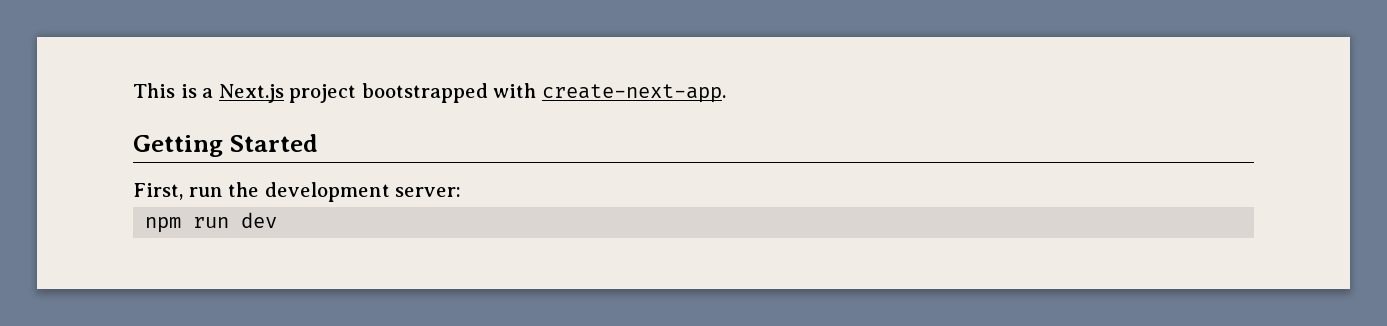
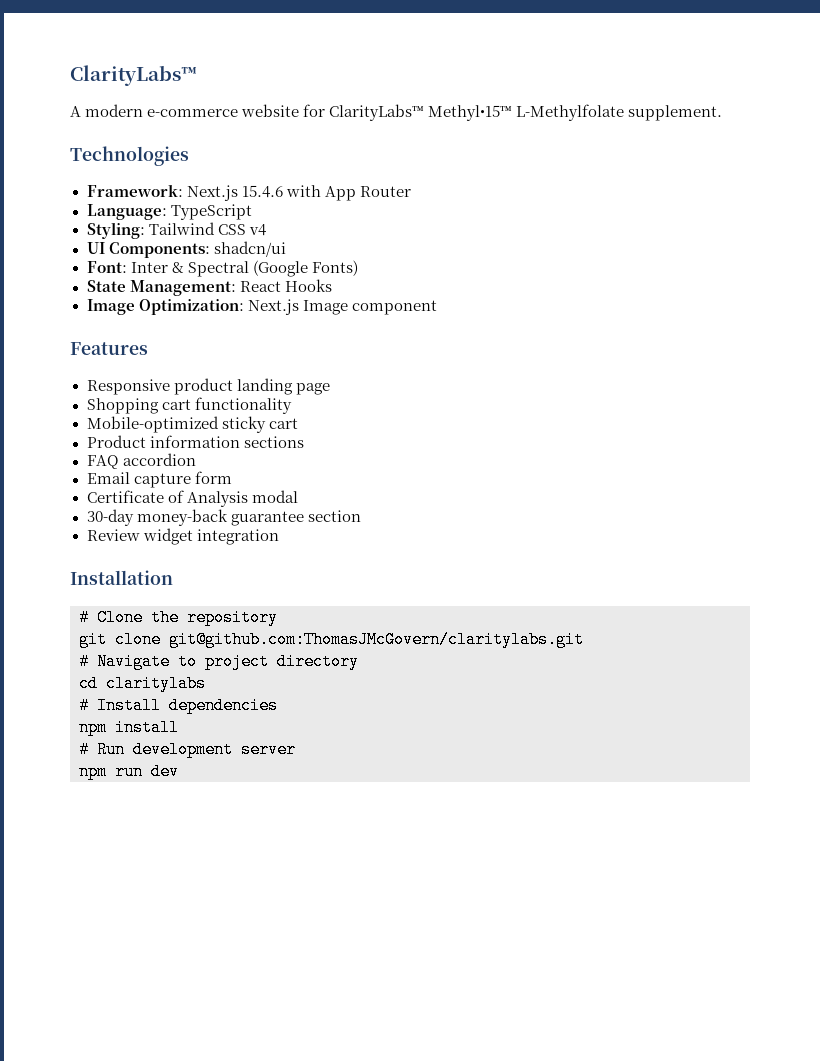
[133,83,726,103] [133,134,318,157] [133,182,462,202] This is a Next.js project bootstrapped with create-next-app. // Getting Started // First, run the development server: -> [70,65,197,86] [70,104,723,121] [70,146,189,166] [86,184,411,201] [86,204,252,220] [86,222,266,239] [86,241,286,258] [86,260,358,277] [86,279,332,296] [86,299,437,315] [70,342,148,355] [86,378,330,395] [86,397,292,414] [86,416,298,433] [86,435,304,448] [86,453,196,469] [86,471,232,488] [86,490,298,507] [86,509,361,526] [86,528,279,545] [70,570,173,585] [79,609,278,626] [79,631,584,648] [79,653,359,670] [79,675,206,692] [79,697,278,714] [79,719,179,736] [79,741,296,758] ClarityLabs™ // A modern e-commerce website for ClarityLabs™ Methyl•15™ L-Methylfolate supplement. // Technologies // Framework: Next.js 15.4.6 with App Router // Language: TypeScript // Styling: Tailwind CSS v4 // UI Components: shadcn/ui // Font: Inter & Spectral (Google Fonts) // State Management: React Hooks // Image Optimization: Next.js Image component // Features // Responsive product landing page // Shopping cart functionality // Mobile-optimized sticky cart // Product information sections // FAQ accordion // Email capture form // Certificate of Analysis modal // 30-day money-back guarantee section // Review widget integration // Installation // # Clone the repository // git clone git@github.com:ThomasJMcGovern/claritylabs.git // # Navigate to project directory // cd claritylabs // # Install dependencies // npm install // # Run development server

